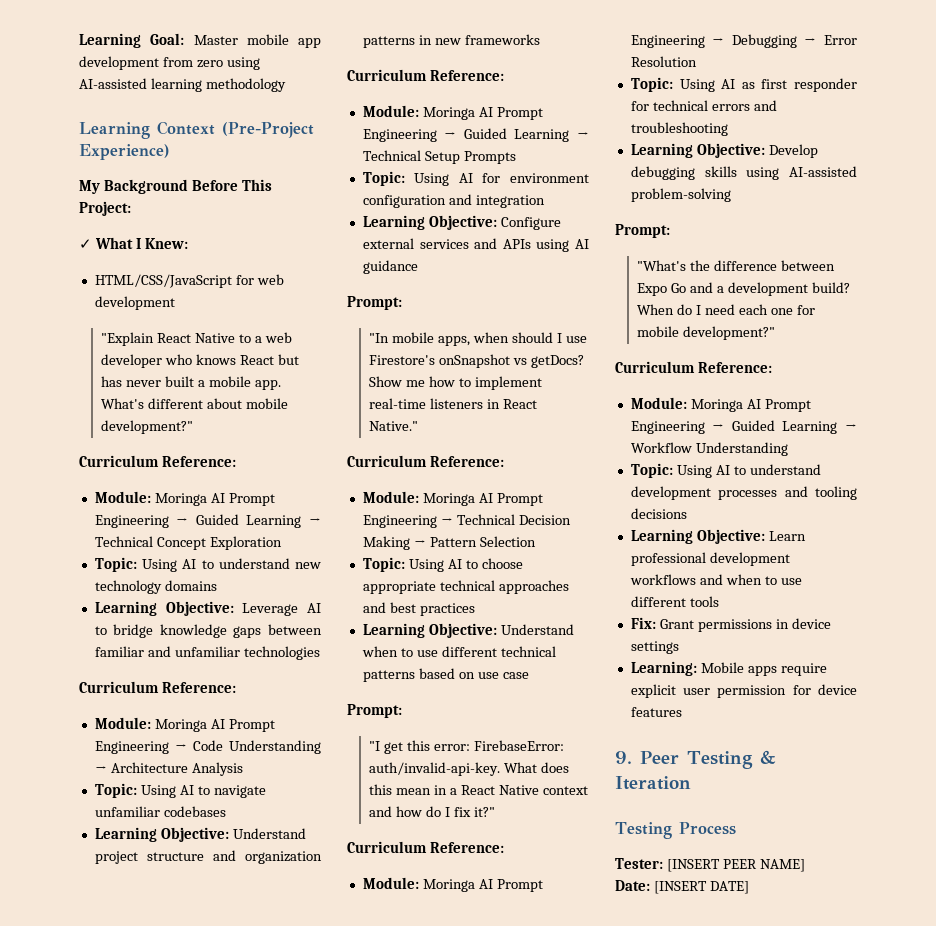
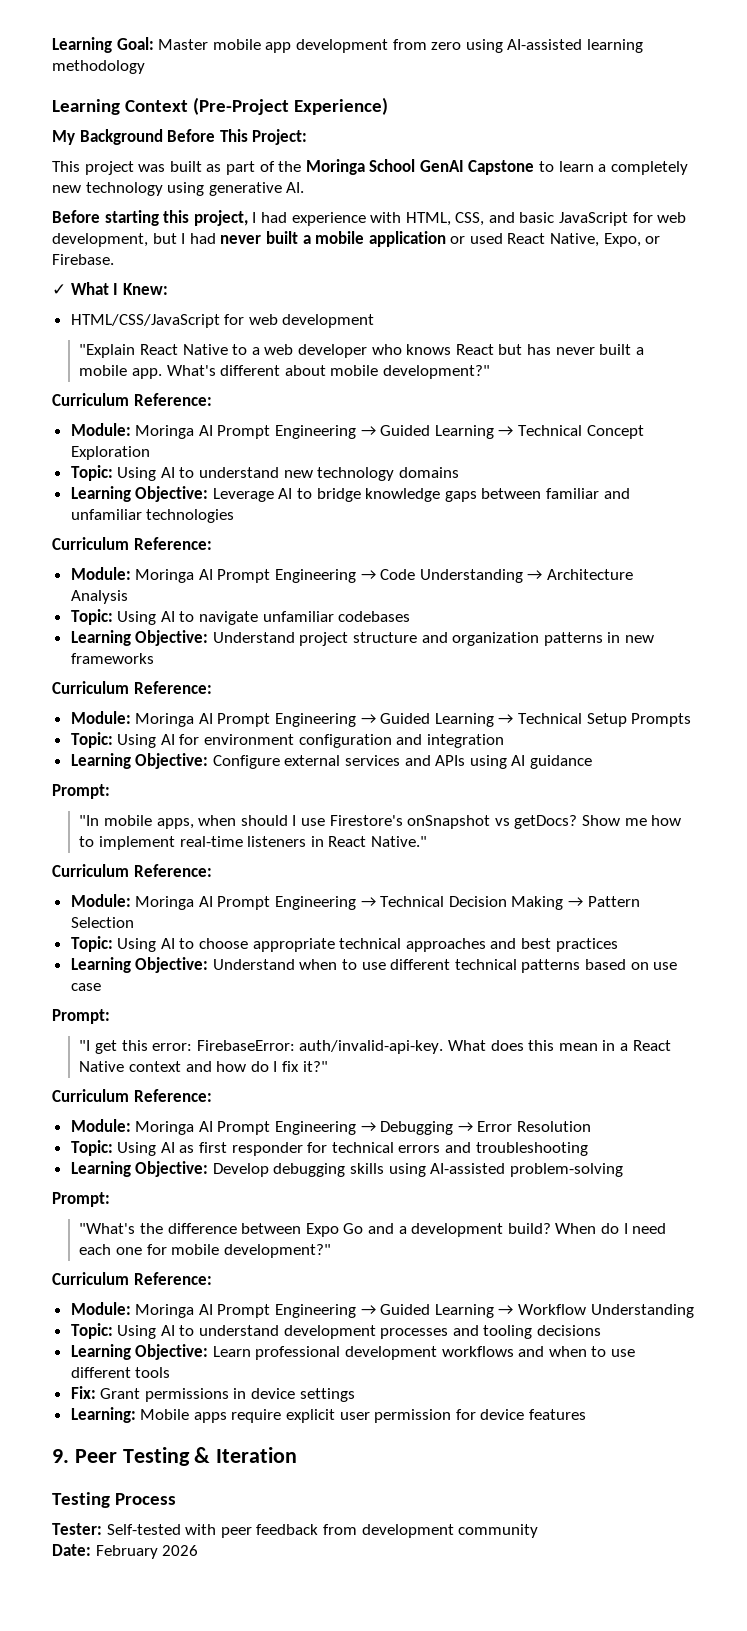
(131, 208) none -> [52,159,688,175] [52,182,305,196] [52,210,687,226] [52,231,661,247] [52,254,114,265] // This project was built as part of the Moringa School GenAI Capstone to learn a completely new technology using generative AI. // Before starting this project, I had experience with HTML, CSS, and basic JavaScript for web development, but I had never built a mobile application or used React Native, Expo, or Firebase.
[666,859,805,872] [INSERT PEER NAME] -> [106,1524,539,1538] Self-tested with peer feedback from development community
[653,881,749,894] [INSERT DATE] -> [95,1545,199,1559] February 2026

